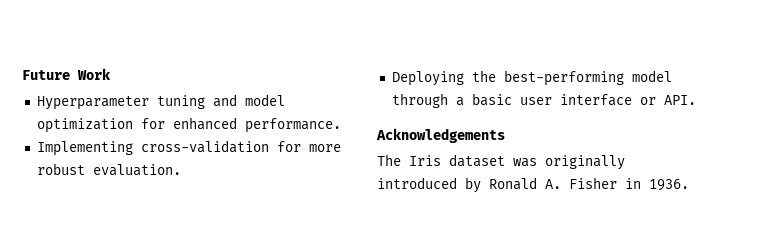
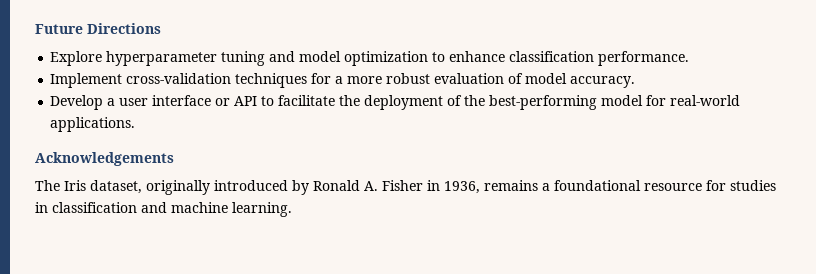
[77,68,111,80] [36,96,149,110] Work // Hyperparameter -> [87,23,161,34] [50,51,218,66] Directions // Explore hyperparameter
[140,117,341,133] [36,140,341,156] [36,163,181,176] [391,70,672,86] [391,93,696,108] for enhanced performance. // Implementing cross-validation for more robust evaluation. // Deploying the best-performing model through a basic user interface or API. -> [432,51,690,66] [50,73,636,88] [50,95,741,110] [50,117,136,132] to enhance classification performance. // Implement cross-validation techniques for a more robust evaluation of model accuracy. // Develop a user interface or API to facilitate the deployment of the best-performing model for real-world applications.
[449,154,537,167] dataset was -> [90,180,142,194] dataset,
[649,179,689,191] 1936. -> [444,180,776,194] [35,202,292,217] 1936, remains a foundational resource for studies in classification and machine learning.

